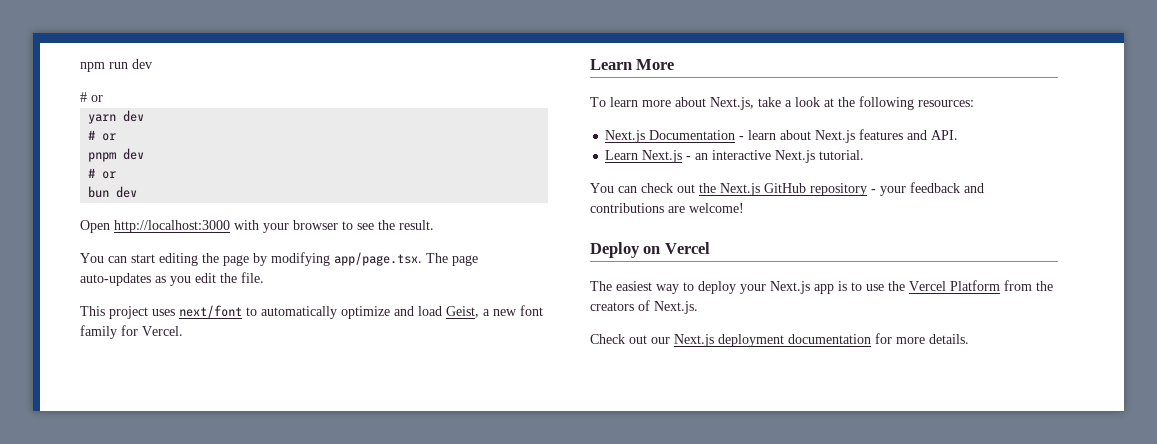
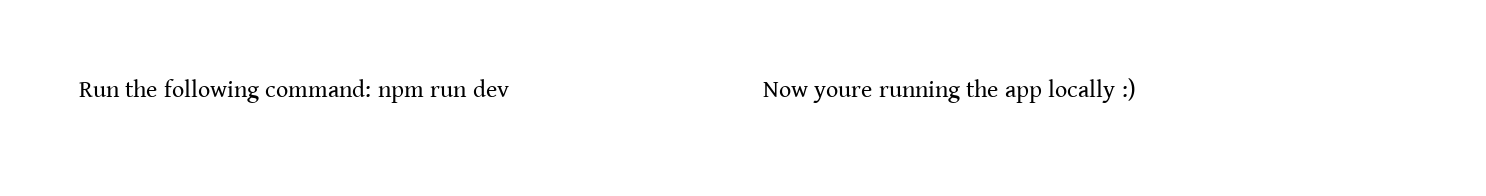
(80, 67) none -> [79,79,372,103] Run the following command:
[80,92,103,102] [88,110,145,124] [88,130,117,141] [88,148,145,162] [88,168,117,179] [88,186,138,198] [80,220,434,233] [80,252,478,266] [80,272,264,286] [80,305,543,319] [80,325,183,339] [590,59,675,70] [590,96,974,110] [605,129,959,143] [605,150,865,163] [590,182,984,196] [590,203,744,213] [590,242,710,258] [590,280,1053,294] [590,300,698,314] [590,333,969,347] # or // yarn dev // # or // pnpm dev // # or // bun dev // Open http://localhost:3000 with your browser to see the result. // You can start editing the page by modifying app/page.tsx. The page auto-updates as you edit the file. // This project uses next/font to automatically optimize and load Geist, a new font family for Vercel. // Learn More // To learn more about Next.js, take a look at the following resources: // Next.js Documentation - learn about Next.js features and API. // Learn Next.js - an interactive Next.js tutorial. // You can check out the Next.js GitHub repository - your feedback and contributions are welcome! // Deploy on Vercel // The easiest way to deploy your Next.js app is to use the Vercel Platform from the creators of Next.js. // Check out our Next.js deployment documentation for more details. -> [763,78,1136,103] Now youre running the app locally :)

